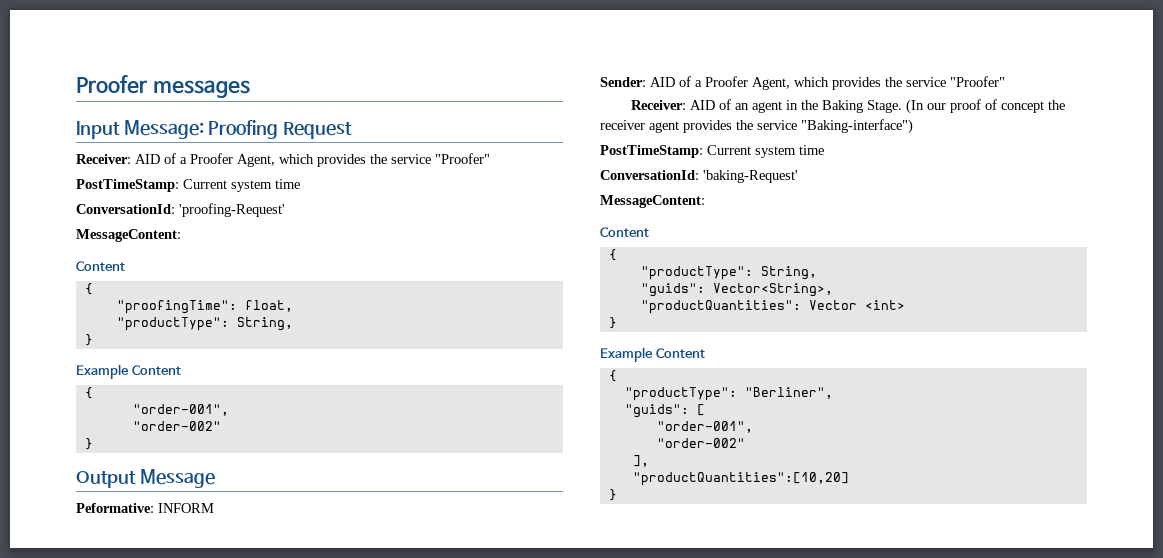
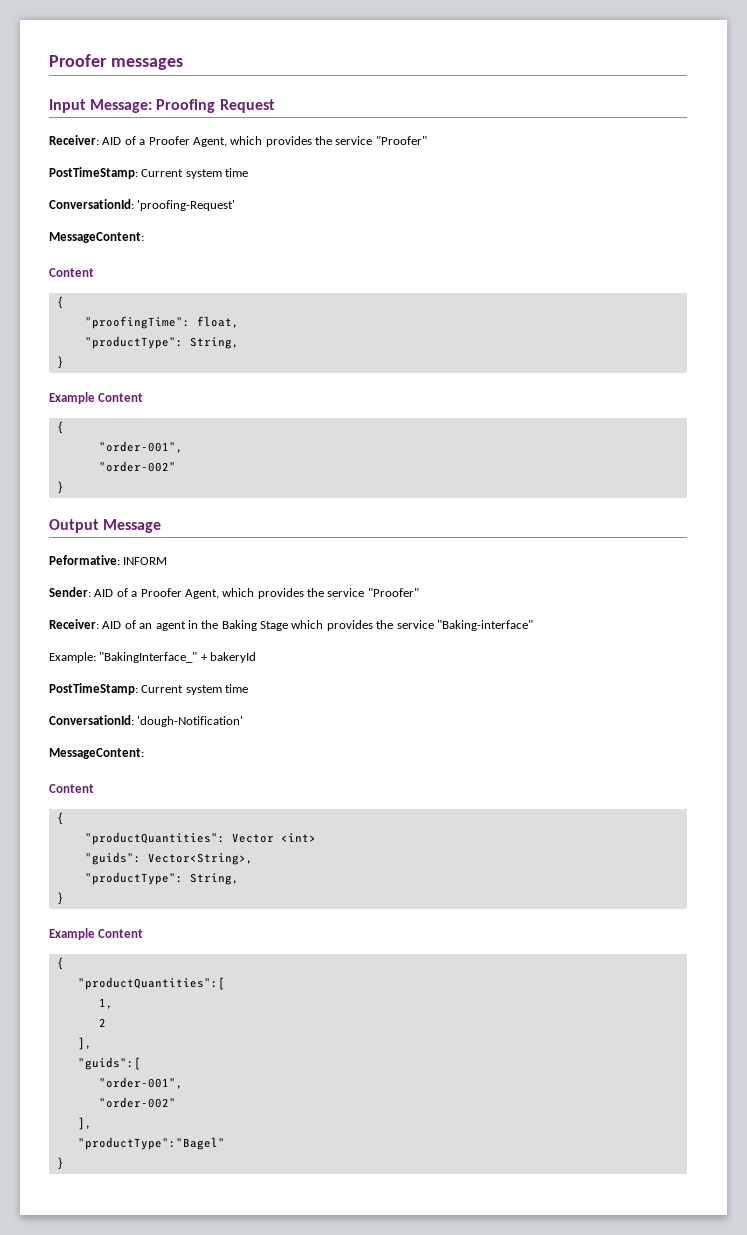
[867,99,1066,114] [600,119,913,134] [600,145,824,158] [600,170,798,183] [600,195,705,208] [600,227,649,237] [608,249,617,261] [640,266,817,280] Stage. (In our proof of concept the receiver agent provides the service "Baking-interface") // PostTimeStamp: Current system time // ConversationId: 'baking-Request' // MessageContent: // Content // { // "productType": String, -> [260,620,533,631] [49,652,257,663] [49,683,249,695] [49,715,244,727] [49,748,144,759] [49,784,94,793] [56,812,64,825] [84,832,316,845] Stage which provides the service "Baking-interface" // Example: "BakingInterface_" + bakeryId // PostTimeStamp: Current system time // ConversationId: 'dough-Notification' // MessageContent: // Content // { // "productQuantities": Vector <int>
[640,300,905,314] [608,317,617,329] [600,347,705,362] [608,370,617,382] [624,387,833,401] [624,404,705,418] "productQuantities": Vector <int> // } // Example Content // { // "productType": "Berliner", // "guids": [ -> [84,872,239,885] [56,892,64,905] [49,928,144,940] [56,957,64,970] [77,977,225,990] [98,998,113,1009] [98,1018,106,1027] [77,1037,92,1050] [77,1057,141,1070] "productType": String, // } // Example Content // { // "productQuantities":[ // 1, // 2 // ], // "guids":[
[632,472,849,486] "productQuantities":[10,20] -> [77,1137,225,1150] "productType":"Bagel"

